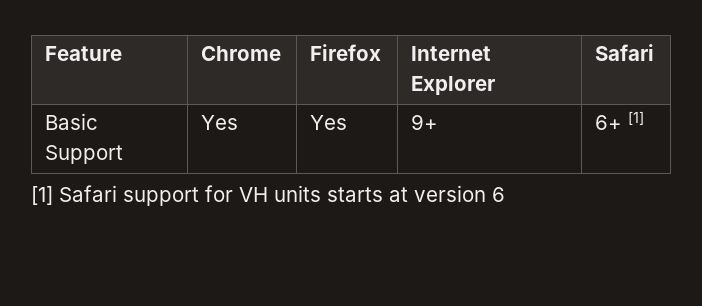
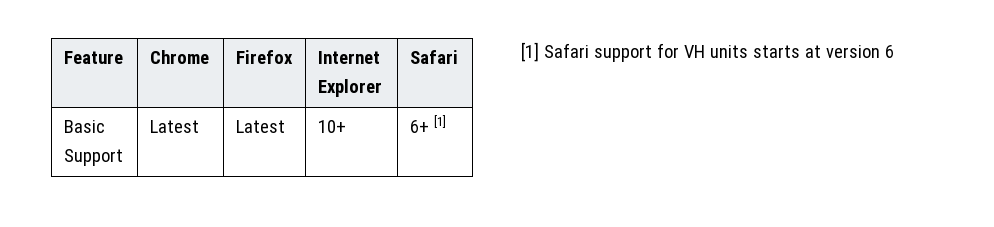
[201,115,239,130] [310,115,348,130] [411,114,439,130] Yes | Yes | 9+ -> [149,120,199,133] [235,120,285,133] [317,120,346,133] Latest | Latest | 10+

